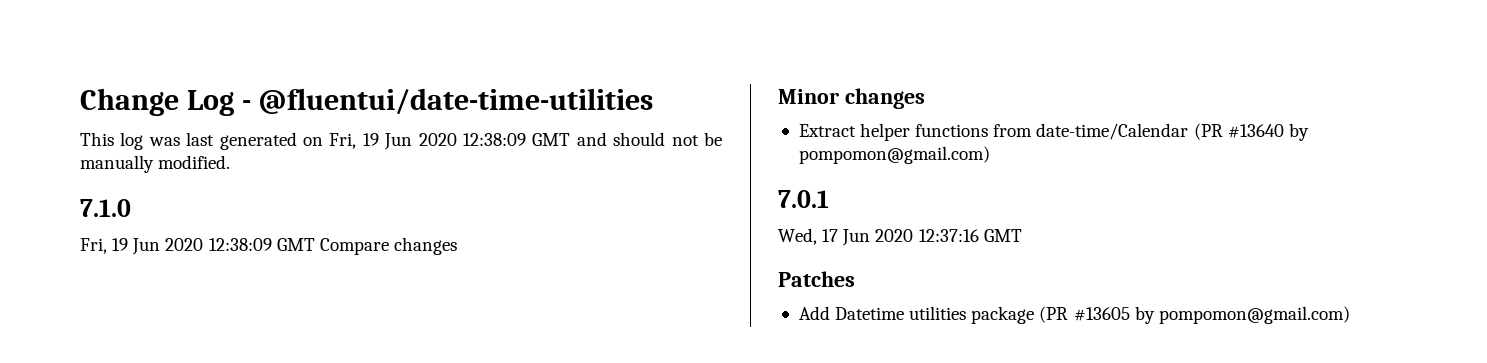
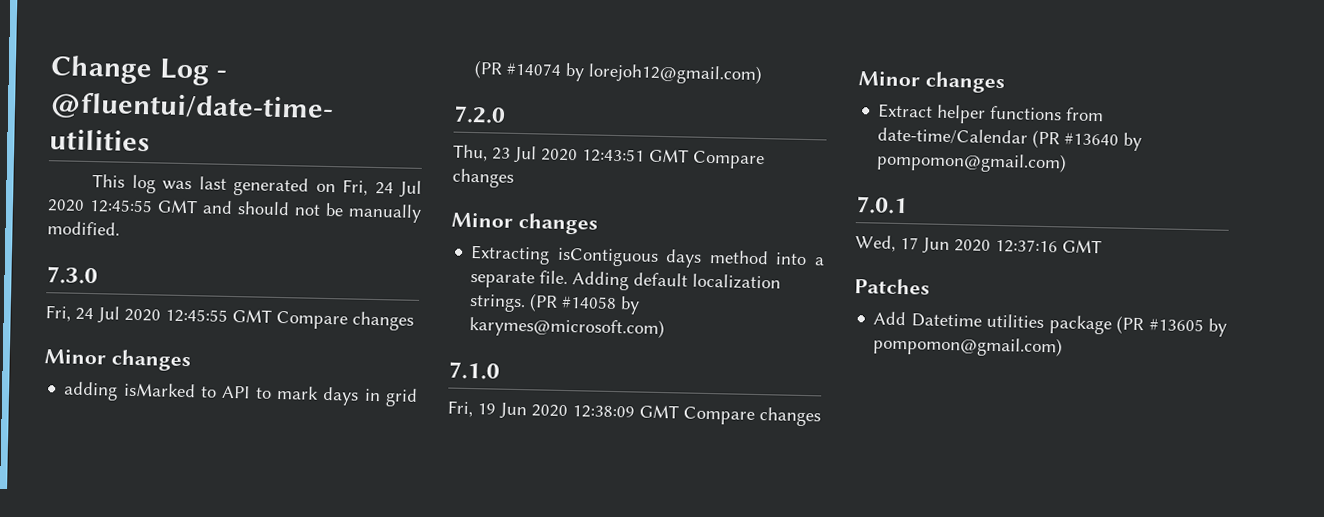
[362,133,526,150] 19 Jun 2020 12:38:09 -> [374,180,423,198] [47,199,153,214] 24 Jul 2020 12:45:55
(231, 162) none -> [46,266,98,285] [45,305,414,331] [44,349,191,372] [63,381,419,407] [474,60,764,86] [453,105,506,124] [453,144,765,170] [452,168,514,188] [451,212,598,235] [470,245,825,268] [470,270,782,291] [469,293,641,315] [469,315,666,340] // 7.3.0 // Fri, 24 Jul 2020 12:45:55 GMT Compare changes // Minor changes // adding isMarked to API to mark days in grid (PR #14074 by lorejoh12@gmail.com) // 7.2.0 // Thu, 23 Jul 2020 12:43:51 GMT Compare changes // Minor changes // Extracting isContiguous days method into a separate file. Adding default localization strings. (PR #14058 by karymes@microsoft.com)

